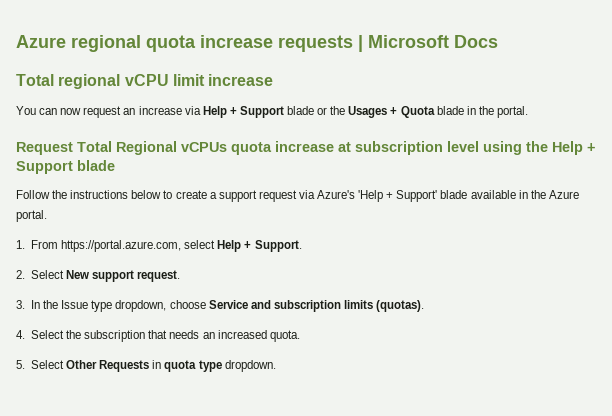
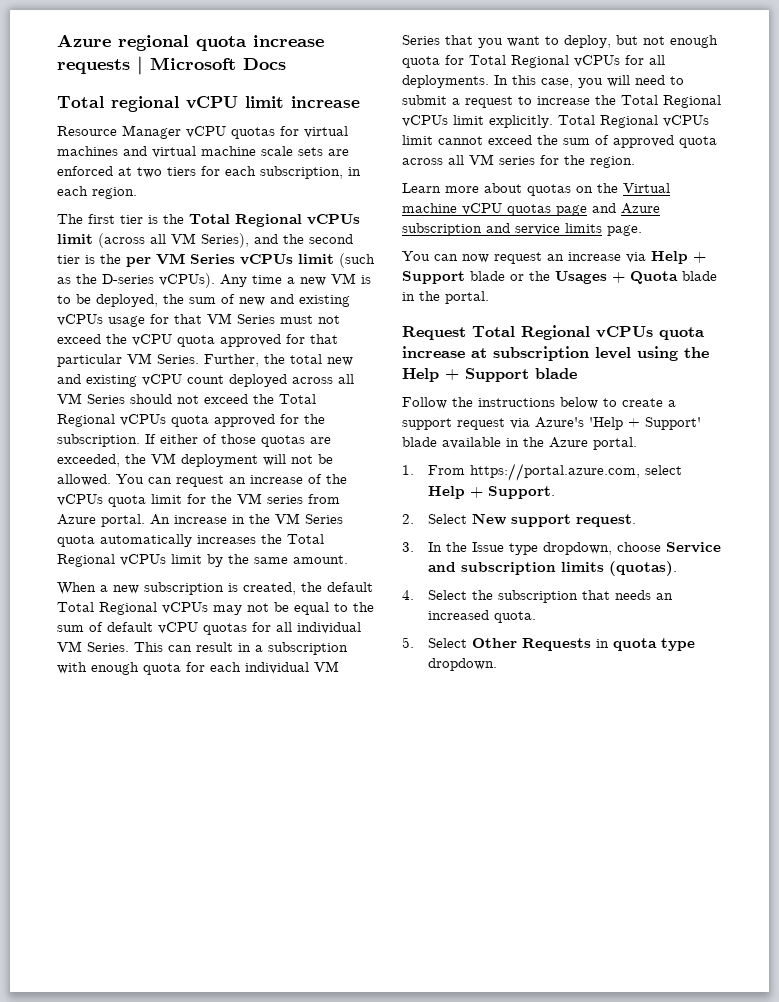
(274, 80) none -> [57,125,348,139] [57,146,349,158] [57,166,361,179] [57,186,137,199] [57,214,360,227] [57,233,353,248] [57,253,375,268] [57,273,371,288] [57,294,350,307] [57,313,340,327] [57,334,338,347] [57,353,353,367] [57,374,354,387] [57,393,316,404] [57,414,325,427] [57,434,331,447] [57,453,333,467] [57,474,347,487] [57,493,340,507] [57,513,343,527] [57,534,324,547] [57,554,348,567] [57,582,373,595] [57,602,374,615] [57,622,361,635] [57,641,348,655] [57,661,339,675] [402,35,718,48] [402,55,665,68] [402,75,684,88] [402,95,721,108] [402,115,709,128] [402,135,717,148] [402,154,635,168] [402,183,670,196] [402,203,660,216] [402,223,642,236] // Resource Manager vCPU quotas for virtual machines and virtual machine scale sets are enforced at two tiers for each subscription, in each region. // The first tier is the Total Regional vCPUs limit (across all VM Series), and the second tier is the per VM Series vCPUs limit (such as the D-series vCPUs). Any time a new VM is to be deployed, the sum of new and existing vCPUs usage for that VM Series must not exceed the vCPU quota approved for that particular VM Series. Further, the total new and existing vCPU count deployed across all VM Series should not exceed the Total Regional vCPUs quota approved for the subscription. If either of those quotas are exceeded, the VM deployment will not be allowed. You can request an increase of the vCPUs quota limit for the VM series from Azure portal. An increase in the VM Series quota automatically increases the Total Regional vCPUs limit by the same amount. // When a new subscription is created, the default Total Regional vCPUs may not be equal to the sum of default vCPU quotas for all individual VM Series. This can result in a subscription with enough quota for each individual VM Series that you want to deploy, but not enough quota for Total Regional vCPUs for all deployments. In this case, you will need to submit a request to increase the Total Regional vCPUs limit explicitly. Total Regional vCPUs limit cannot exceed the sum of approved quota across all VM series for the region. // Learn more about quotas on the Virtual machine vCPU quotas page and Azure subscription and service limits page.

